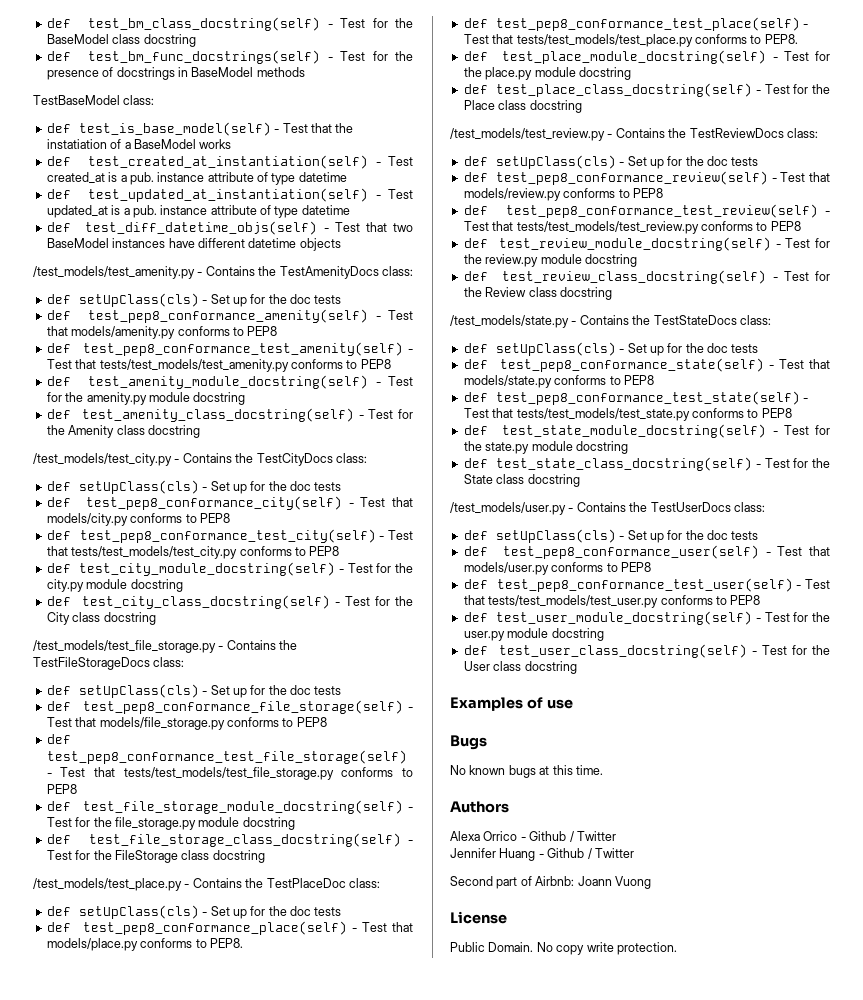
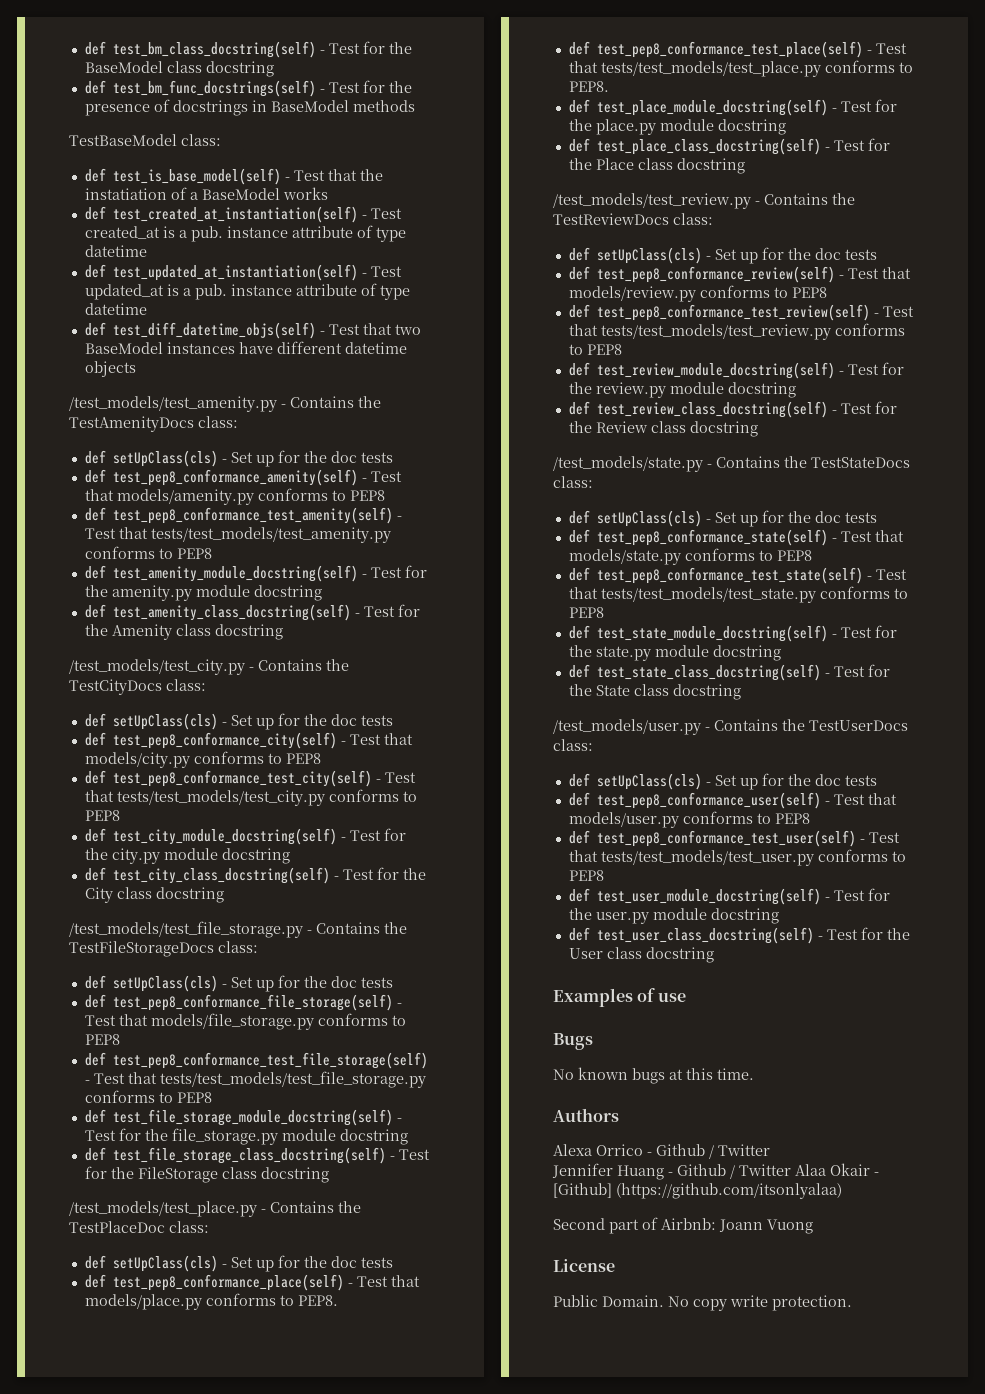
(634, 853) none -> [795,1163,879,1176] [553,1183,842,1199] Alaa Okair - [Github] (https://github.com/itsonlyalaa)

